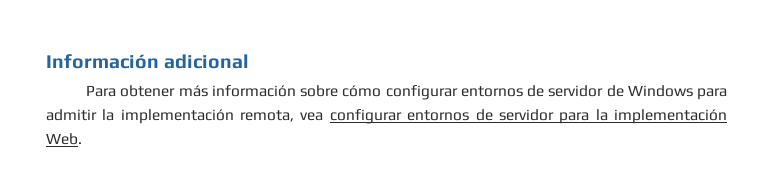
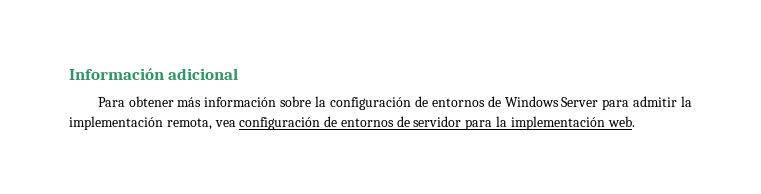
[342,85,693,100] cómo configurar entornos de servidor de Windows -> [315,96,599,110] la configuración de entornos de Windows Server
[329,109,402,124] configurar -> [239,116,338,130] configuración de
[46,133,82,145] Web. -> [607,116,635,127] web.

